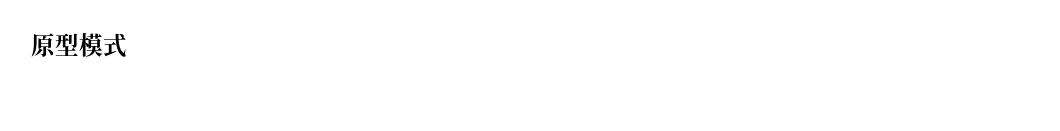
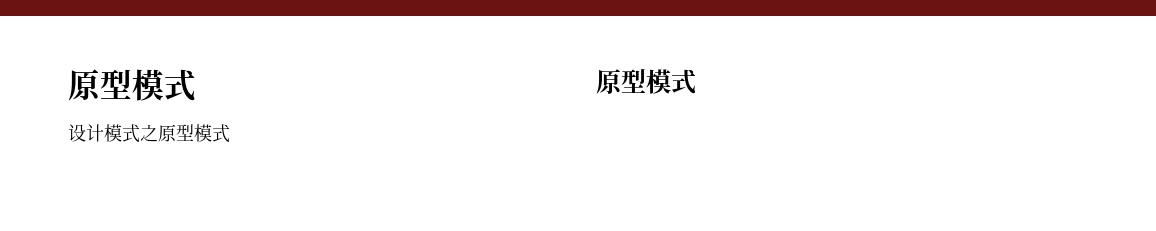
[31,33,127,58] 原型模式 -> [68,69,196,102] [68,124,230,143] [596,69,696,95] 原型模式 // 设计模式之原型模式 // 原型模式

